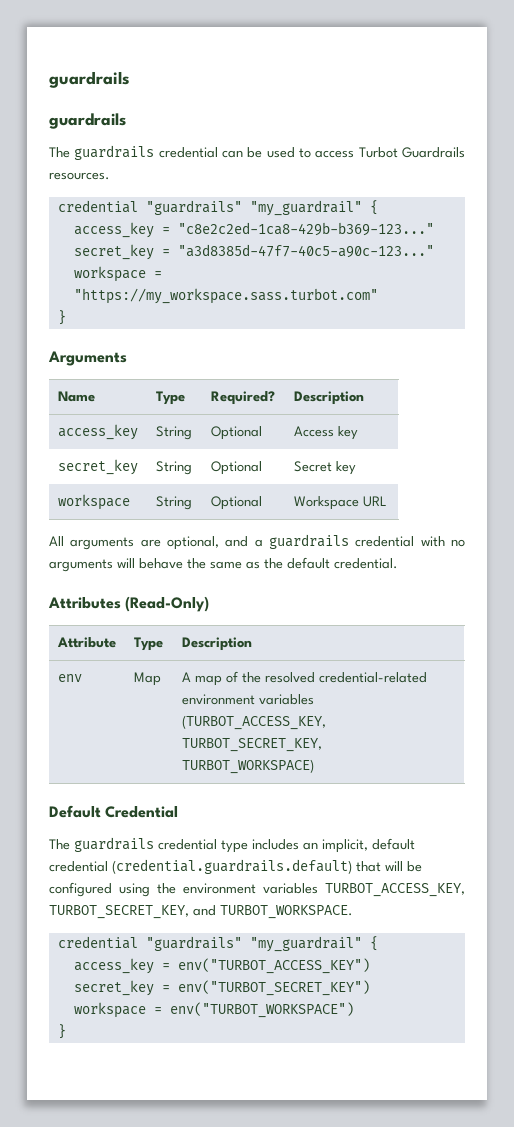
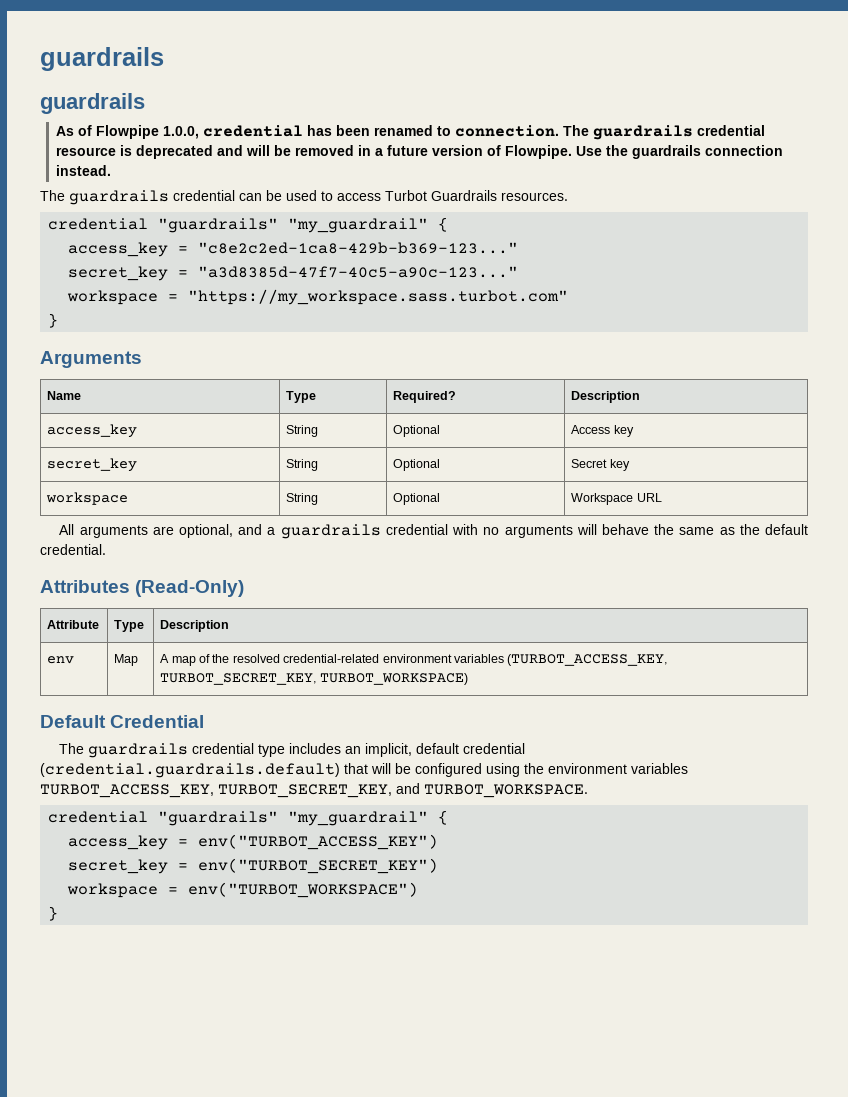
(126, 121) none -> [56,125,766,140] [56,145,784,159] [56,165,112,176] // As of Flowpipe 1.0.0, credential has been renamed to connection. The guardrails credential resource is deprecated and will be removed in a future version of Flowpipe. Use the guardrails connection instead.

